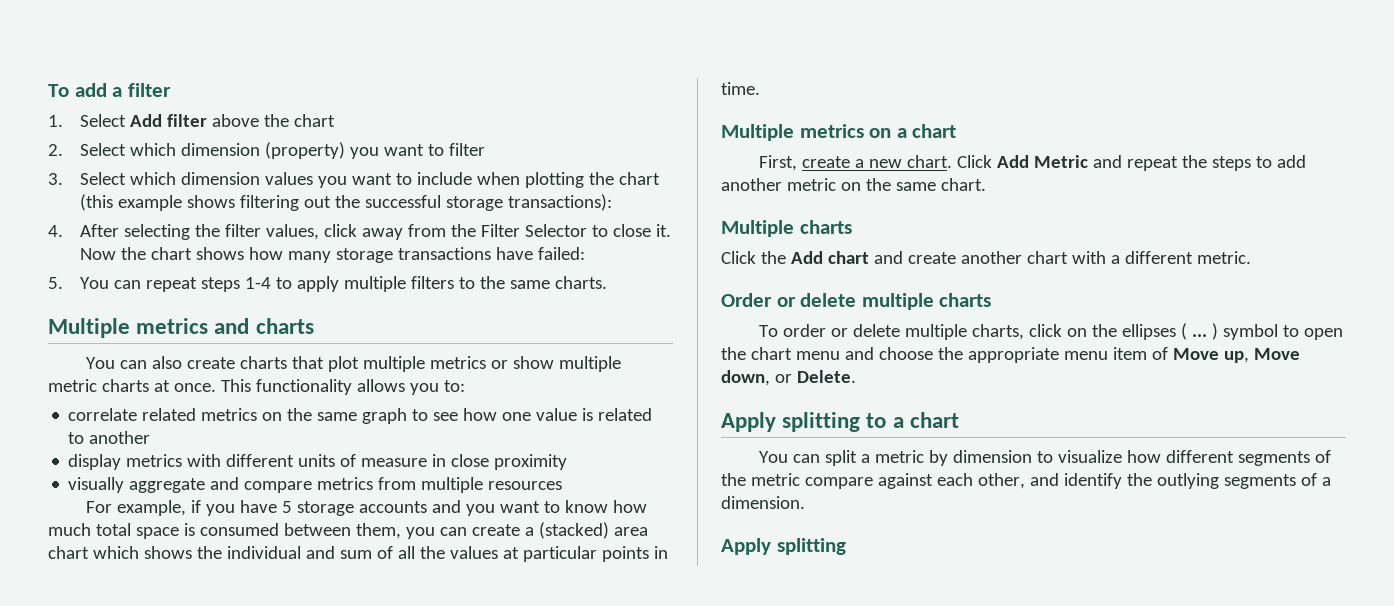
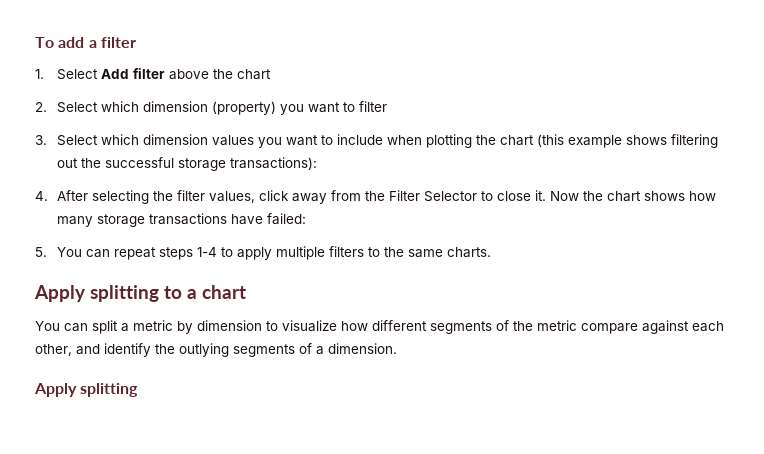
[48,318,314,338] [86,356,622,372] [48,379,465,395] [68,408,653,424] [68,431,151,444] [68,454,568,470] [68,477,563,493] [86,500,648,516] [48,522,648,539] [48,546,668,562] [721,82,760,95] [721,124,957,141] [759,155,1307,171] [721,178,986,191] [721,220,852,237] [721,251,1251,264] [721,293,992,310] [759,323,1344,340] [721,347,1300,363] [721,370,856,386] // Multiple metrics and charts // You can also create charts that plot multiple metrics or show multiple metric charts at once. This functionality allows you to: // correlate related metrics on the same graph to see how one value is related to another // display metrics with different units of measure in close proximity // visually aggregate and compare metrics from multiple resources // For example, if you have 5 storage accounts and you want to know how much total space is consumed between them, you can create a (stacked) area chart which shows the individual and sum of all the values at particular points in time. // Multiple metrics on a chart // First, create a new chart. Click Add Metric and repeat the steps to add another metric on the same chart. // Multiple charts // Click the Add chart and create another chart with a different metric. // Order or delete multiple charts // To order or delete multiple charts, click on the ellipses ( ... ) symbol to open the chart menu and choose the appropriate menu item of Move up, Move down, or Delete. -> (492, 252) none

